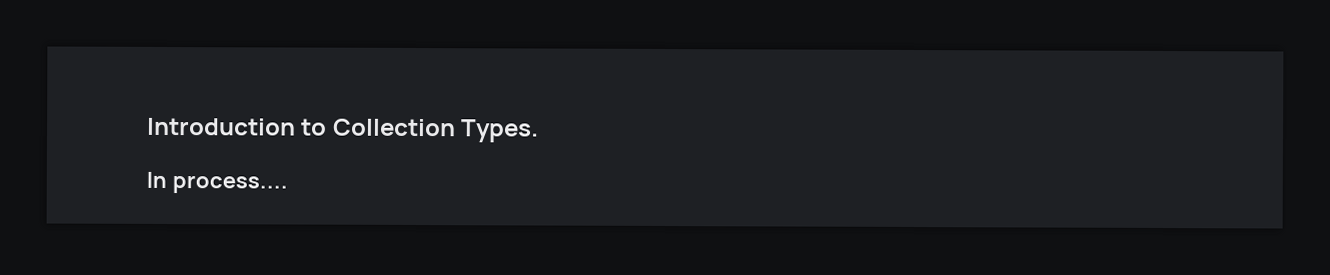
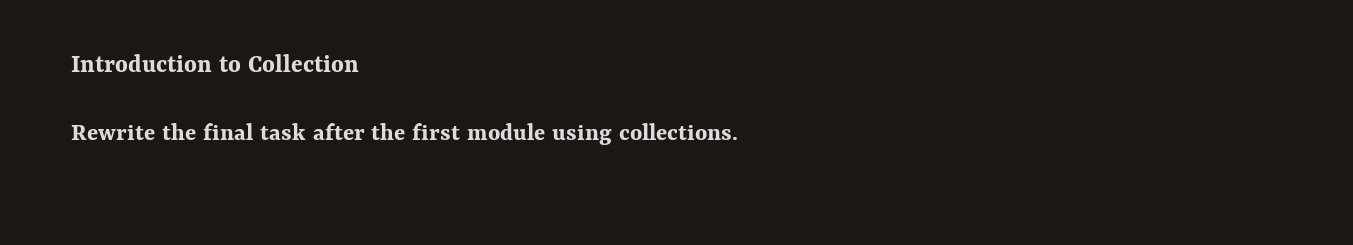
[460,119,540,143] [146,171,288,194] Types. // In process.... -> [71,123,738,145] // Rewrite the final task after the first module using collections.

